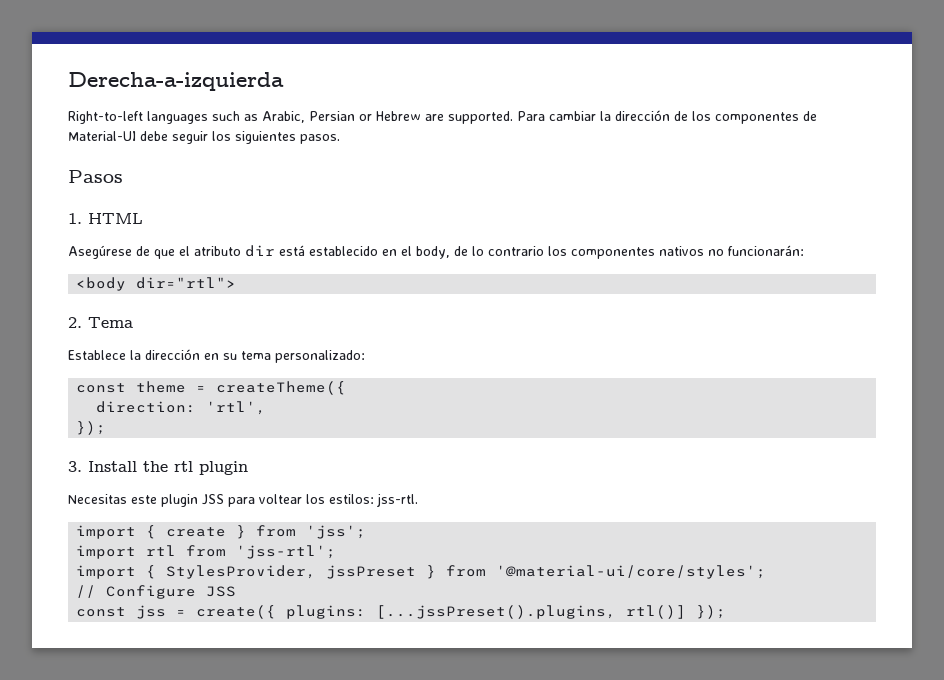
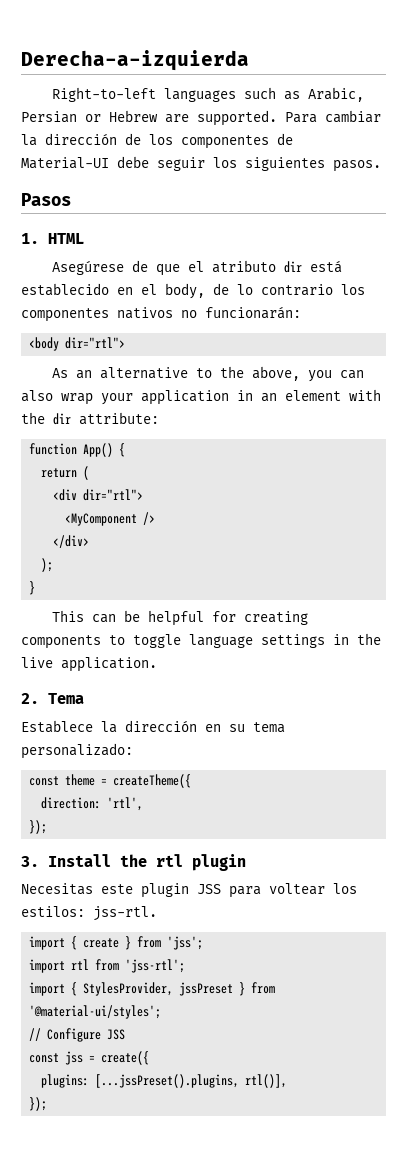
(237, 283) none -> [51,366,364,382] [21,389,381,405] [21,412,159,425] [29,443,126,457] [41,466,90,480] [53,489,144,501] [65,512,156,526] [53,535,90,548] [41,558,54,572] [29,581,36,595] [51,610,308,626] [21,633,381,649] [21,657,157,672] // As an alternative to the above, you can also wrap your application in an element with the dir attribute: // function App() { // return ( // <div dir="rtl"> // <MyComponent /> // </div> // ); // } // This can be helpful for creating components to toggle language settings in the live application.
[496,565,767,579] '@material-ui/core/styles'; -> [29,1005,162,1019] '@material-ui/styles';
(277, 612) none -> (150, 1058) //
[626,605,687,619] rtl()] -> [245,1074,288,1088] rtl()], //

